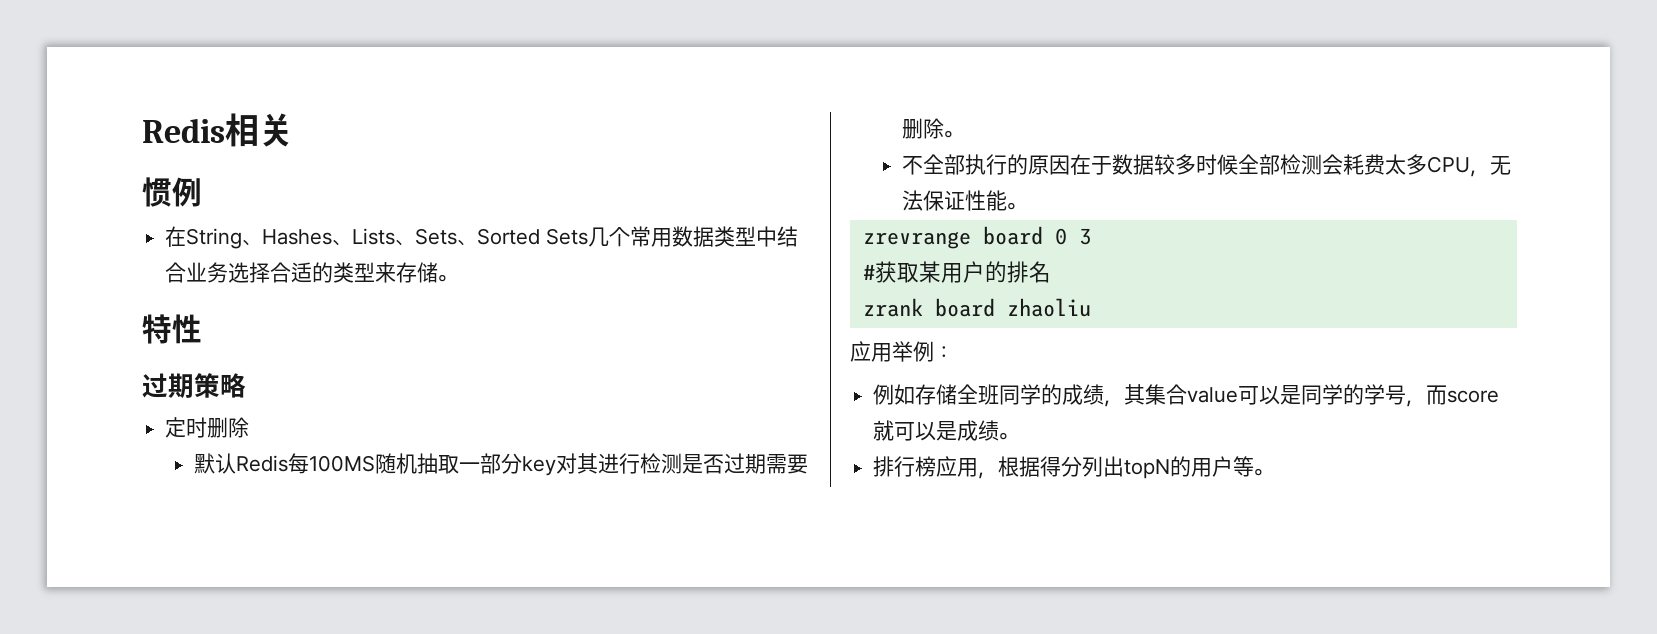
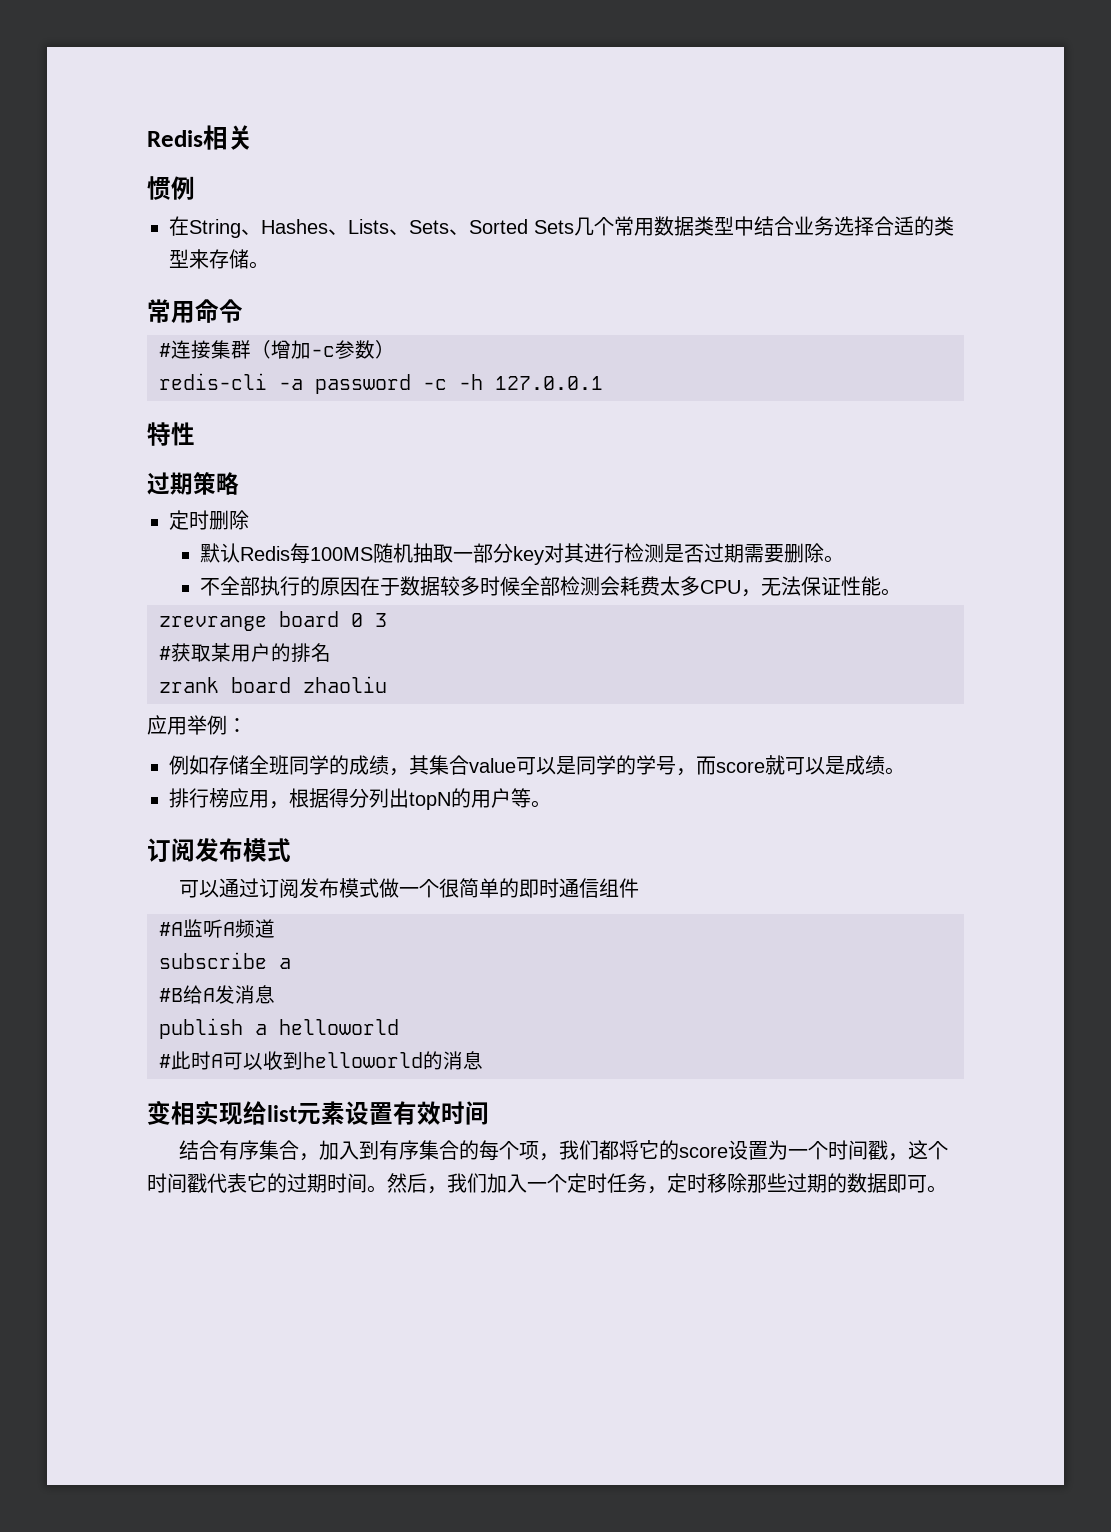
(459, 278) none -> [147,299,243,323] [159,340,395,359] [159,373,603,394] // 常用命令 // #连接集群（增加-c参数） // redis-cli -a password -c -h 127.0.0.1
(1275, 472) none -> [147,838,291,862] [179,878,640,898] [159,919,275,938] [159,952,291,969] [159,985,275,1004] [159,1018,399,1039] [159,1051,483,1071] [147,1100,489,1125] [179,1140,949,1161] [147,1173,947,1194] // 订阅发布模式 // 可以通过订阅发布模式做一个很简单的即时通信组件 // #A监听A频道 // subscribe a // #B给A发消息 // publish a helloworld // #此时A可以收到helloworld的消息 // 变相实现给list元素设置有效时间 // 结合有序集合，加入到有序集合的每个项，我们都将它的score设置为一个时间戳，这个时间戳代表它的过期时间。然后，我们加入一个定时任务，定时移除那些过期的数据即可。

